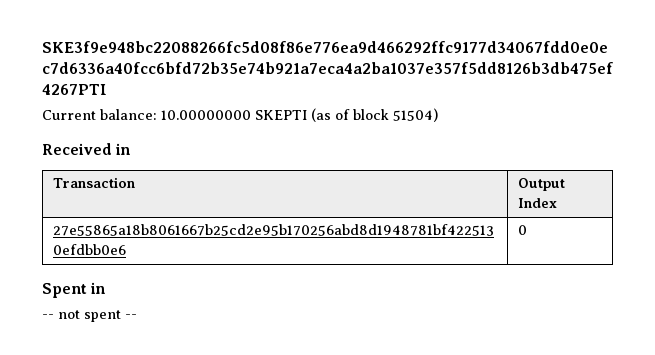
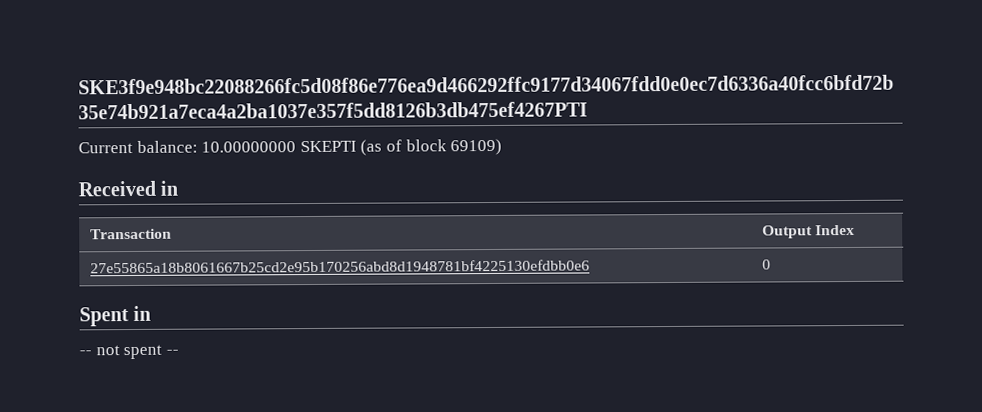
[393,108,438,122] 51504) -> [450,138,503,156] 69109)

